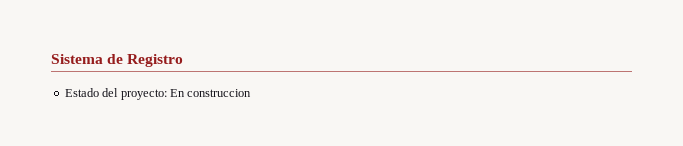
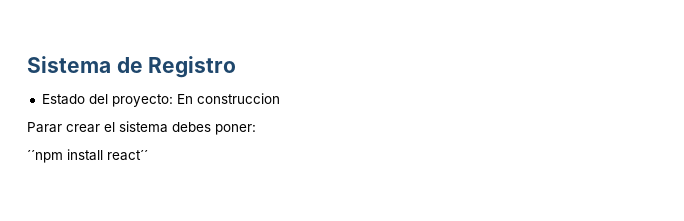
(252, 93) none -> [27,121,256,135] [27,149,148,163] // Parar crear el sistema debes poner: // ´´npm install react´´

